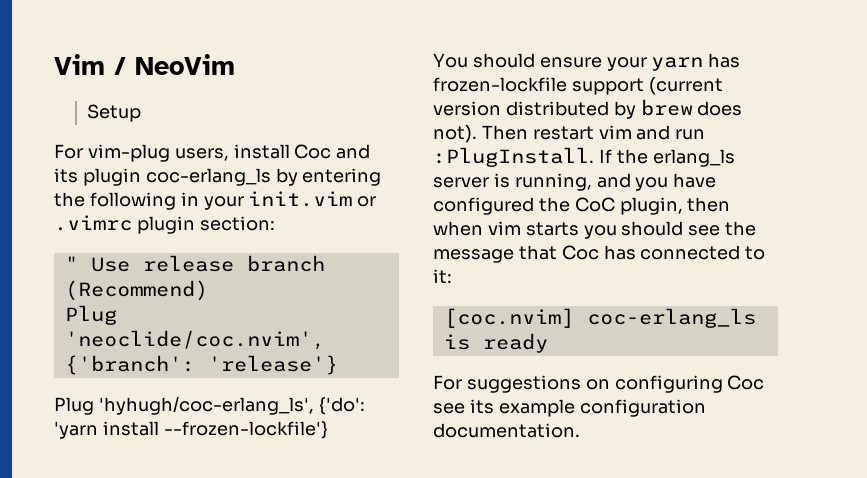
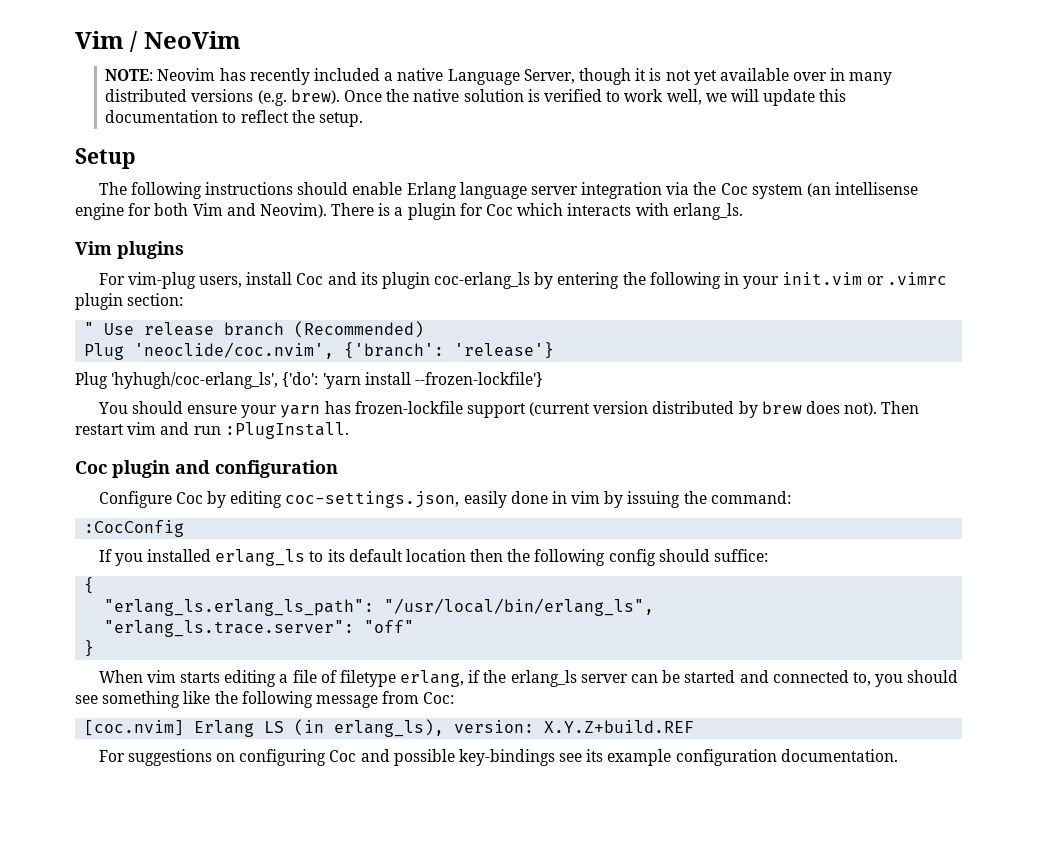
[87,104,142,122] Setup -> [105,68,893,85] [105,89,847,106] [105,110,364,127] [75,148,136,169] [98,182,919,199] [75,203,743,220] [75,241,184,259] NOTE: Neovim has recently included a native Language Server, though it is not yet available over in many distributed versions (e.g. brew). Once the native solution is verified to work well, we will update this documentation to reflect the setup. // Setup // The following instructions should enable Erlang language server integration via the Coc system (an intellisense engine for both Vim and Neovim). There is a plugin for Coc which interacts with erlang_ls. // Vim plugins
[64,280,208,301] (Recommend) -> [294,321,425,338] (Recommended)
[598,149,735,167] [433,173,717,191] [433,197,731,215] [433,221,757,239] [433,245,766,263] [433,269,452,284] [443,308,756,328] [443,333,548,353] If the erlang_ls server is running, and you have configured the CoC plugin, then when vim starts you should see the message that Coc has connected to it: // [coc.nvim] coc-erlang_ls is ready -> [75,460,338,478] [98,491,791,508] [84,520,185,537] [98,549,769,566] [84,577,95,594] [104,598,655,616] [104,620,415,637] [84,640,95,657] [98,670,959,687] [75,691,455,708] [84,719,695,737] // Coc plugin and configuration // Configure Coc by editing coc-settings.json, easily done in vim by issuing the command: // :CocConfig // If you installed erlang_ls to its default location then the following config should suffice: // { // "erlang_ls.erlang_ls_path": "/usr/local/bin/erlang_ls", // "erlang_ls.trace.server": "off" // } // When vim starts editing a file of filetype erlang, if the erlang_ls server can be started and connected to, you should see something like the following message from Coc: // [coc.nvim] Erlang LS (in erlang_ls), version: X.Y.Z+build.REF
(765, 382) none -> [360,749,555,766] and possible key-bindings

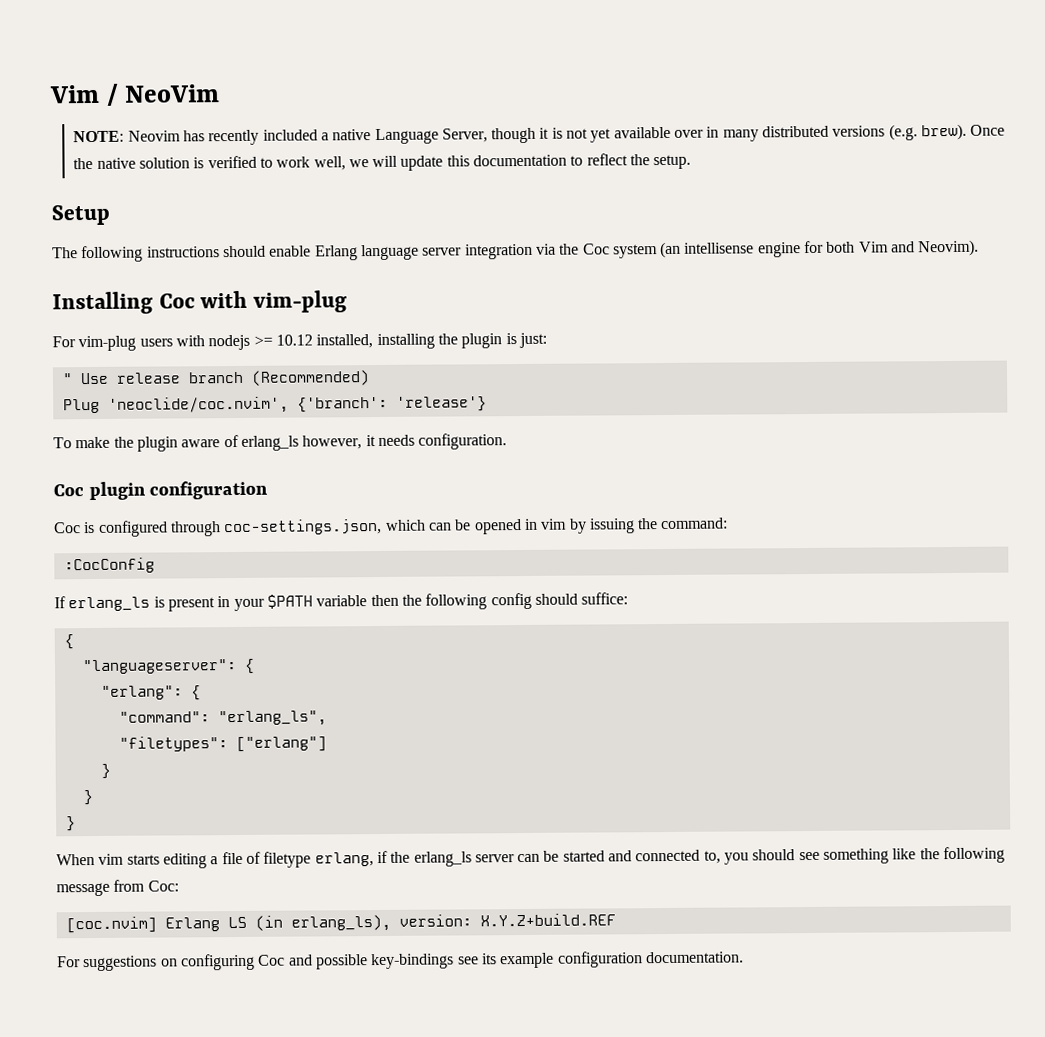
[331,203,743,220] [75,241,184,259] [98,272,947,289] [75,293,184,310] There is a plugin for Coc which interacts with erlang_ls. // Vim plugins // For vim-plug users, install Coc and its plugin coc-erlang_ls by entering the following in your init.vim or .vimrc plugin section: -> [52,290,347,315] [52,332,547,352] // Installing Coc with vim-plug // For vim-plug users with nodejs >= 10.12 installed, installing the plugin is just:
[75,372,543,389] [97,401,920,418] [75,422,349,439] Plug 'hyhugh/coc-erlang_ls', {'do': 'yarn install --frozen-lockfile'} // You should ensure your yarn has frozen-lockfile support (current version distributed by brew does not). Then restart vim and run :PlugInstall. -> [53,433,508,452] To make the plugin aware of erlang_ls however, it needs configuration.
[175,460,210,474] and -> (146, 491) none
[98,491,548,508] Configure Coc by editing coc-settings.json, easily done -> [54,518,522,537] Coc is configured through coc-settings.json, which can be opened
[114,549,466,566] you installed erlang_ls to its default location -> [68,594,368,612] erlang_ls is present in your $PATH variable
[104,598,655,616] [104,620,415,637] "erlang_ls.erlang_ls_path": "/usr/local/bin/erlang_ls", // "erlang_ls.trace.server": "off" -> [81,658,255,675] [100,685,201,701] [118,710,327,727] [118,736,327,753] [100,763,111,779] [82,790,93,806] "languageserver": { // "erlang": { // "command": "erlang_ls", // "filetypes": ["erlang"] // } // }

